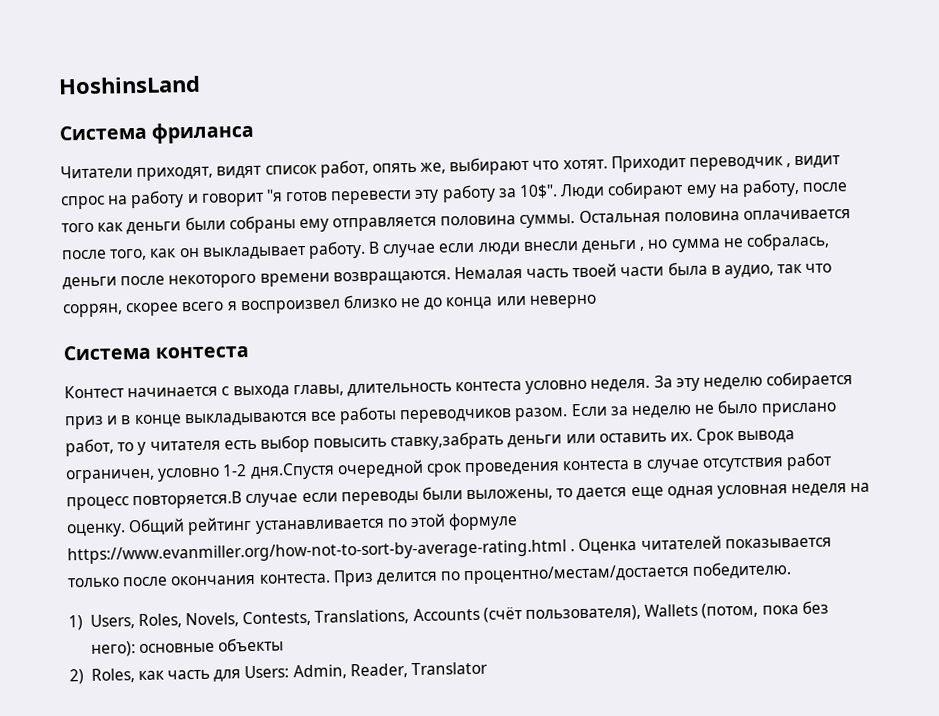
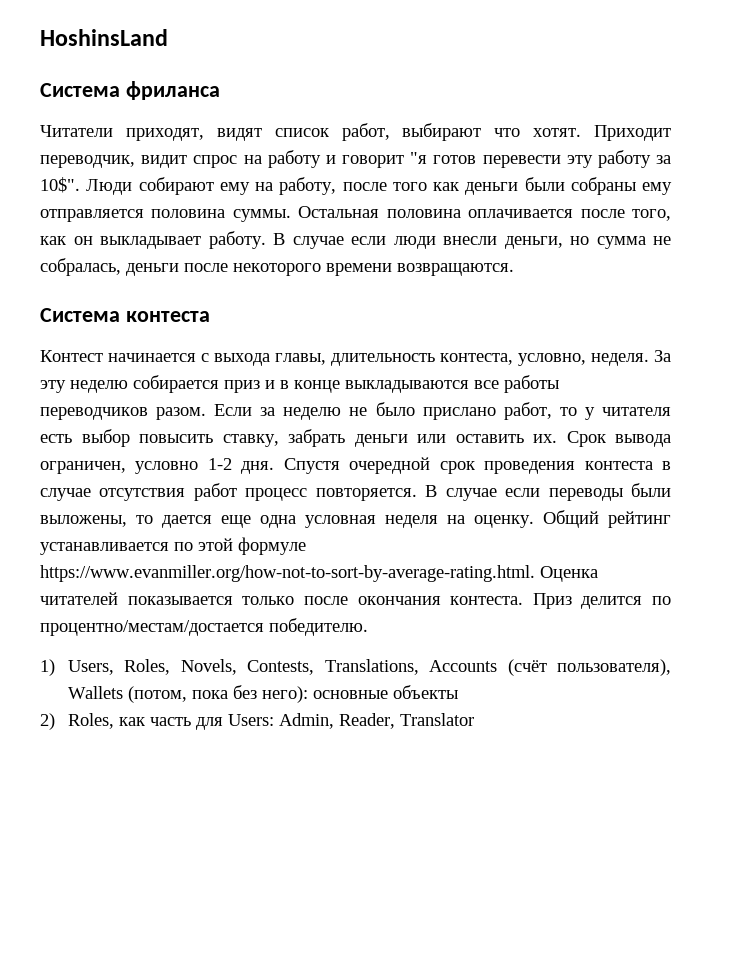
[371,162,447,174] опять же, -> (390, 132) none
[689,156,792,171] переводчик , -> [40,155,135,168] переводчик,
[581,239,646,253] деньги , -> [504,236,563,249] деньги,
[453,261,833,280] [62,294,597,318] Немалая часть твоей части была в аудио, так что соррян, скорее всего я воспроизвел близко не до конца или неверно -> (514, 269) none
[455,379,588,394] контеста условно -> [440,353,586,366] контеста, условно,
[390,431,505,451] ставку,забрать -> [222,429,345,447] ставку, забрать
[249,462,335,481] дня.Спустя -> [241,458,340,474] дня. Спустя
[132,491,243,510] повторяется.В -> [315,485,438,501] повторяется. В
[666,485,714,499] одная -> [260,515,296,528] одна
[67,539,576,565] https://www.evanmiller.org/how-not-to-sort-by-average-rating.html . -> [40,565,535,582] https://www.evanmiller.org/how-not-to-sort-by-average-rating.html.

